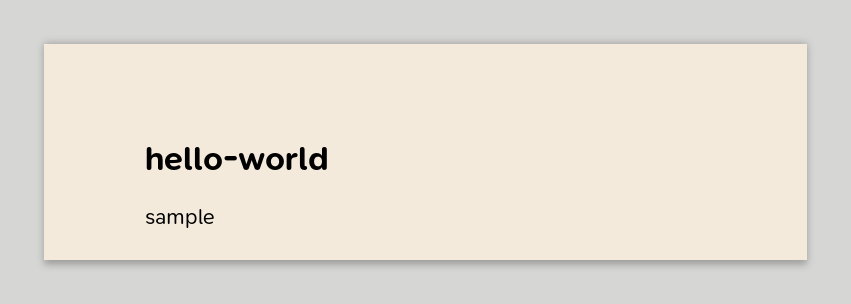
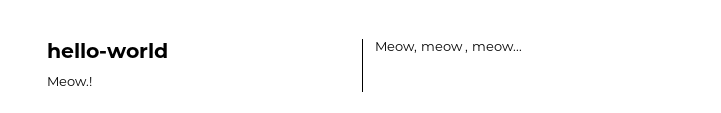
[145,209,215,228] sample -> [47,77,92,86] [375,42,522,53] Meow.! // Meow, meow , meow...

